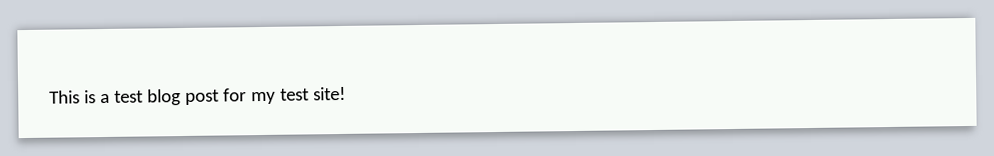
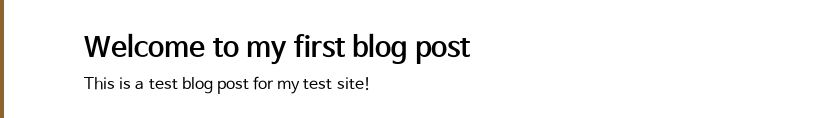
(49, 97) none -> [84,33,470,65] Welcome to my first blog post //

